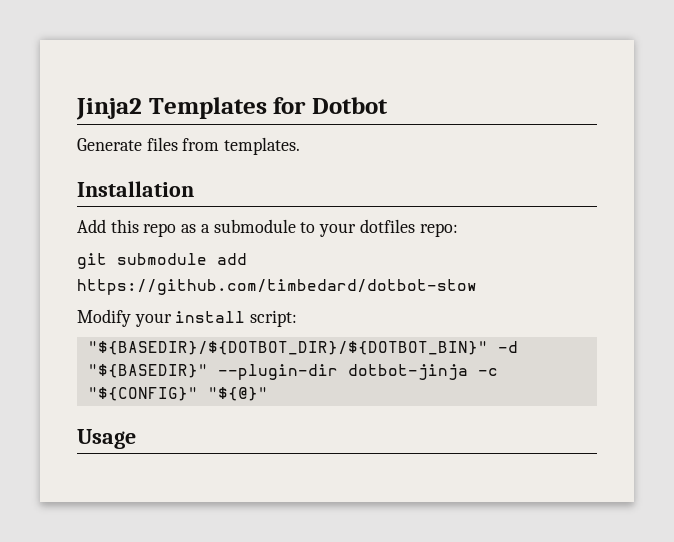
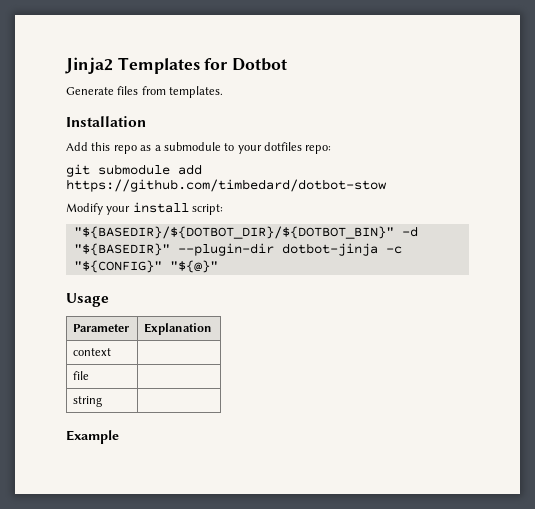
(136, 439) none -> [73,324,130,332] [144,323,213,335] [73,348,112,356] [73,371,90,380] [73,396,103,407] [66,430,119,444] // Parameter | Explanation // context | // file | // string | // Example

